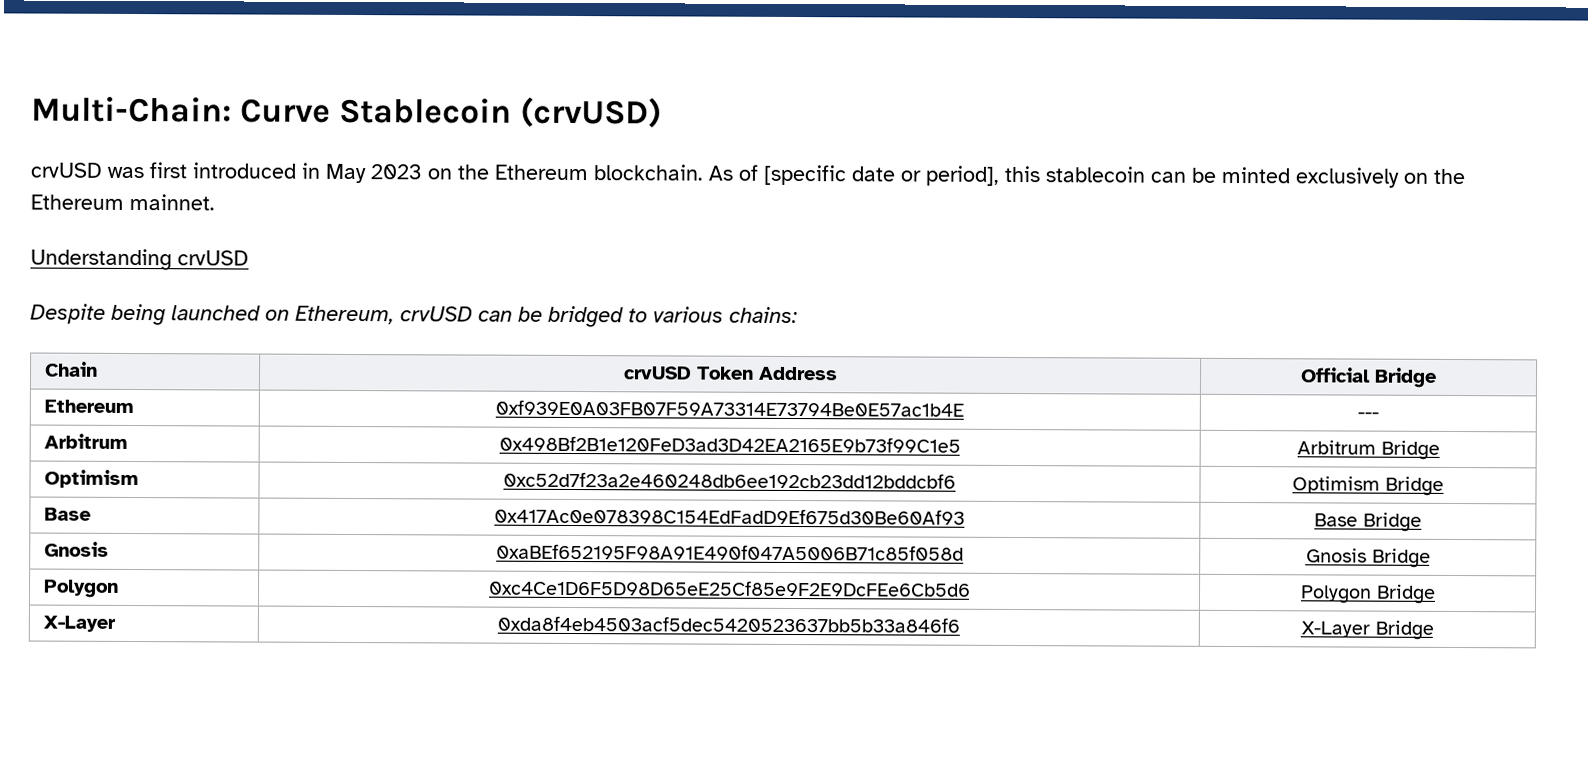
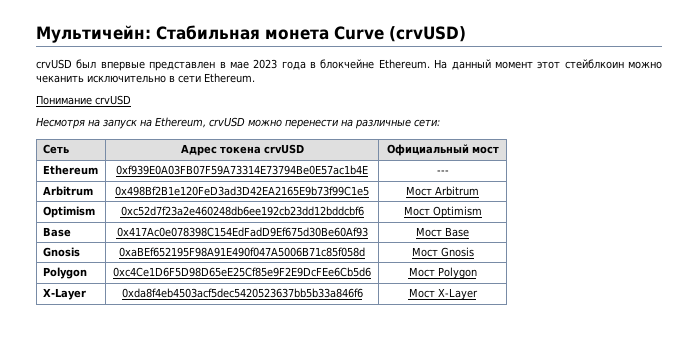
[31,96,663,128] [30,162,1465,188] [30,193,215,211] [30,248,249,271] [30,303,798,328] [44,361,98,377] [622,366,838,381] [1300,367,1437,388] Multi-Chain: Curve Stablecoin (crvUSD) // crvUSD was first introduced in May 2023 on the Ethereum blockchain. As of [specific date or period], this stablecoin can be minted exclusively on the Ethereum mainnet. // Understanding crvUSD // Despite being launched on Ethereum, crvUSD can be bridged to various chains: // Chain | crvUSD Token Address | Official Bridge -> [36,25,466,43] [36,59,662,71] [36,73,255,83] [36,95,131,105] [36,117,440,129] [42,144,69,154] [180,144,304,156] [386,144,499,156] Мультичейн: Стабильная монета Curve (crvUSD) // crvUSD был впервые представлен в мае 2023 года в блокчейне Ethereum. На данный момент этот стейблкоин можно чеканить исключительно в сети Ethereum. // Понимание crvUSD // Несмотря на запуск на Ethereum, crvUSD можно перенести на различные сети: // Сеть | Адрес токена crvUSD | Официальный мост
[1296,440,1440,460] Arbitrum Bridge -> [406,186,480,196] Мост Arbitrum
[1292,476,1444,496] Optimism Bridge -> [403,206,482,218] Мост Optimism
[1314,512,1422,532] Base Bridge -> [416,227,470,237] Мост Base
[1305,548,1431,568] Gnosis Bridge -> [411,247,474,257] Мост Gnosis
[1299,584,1436,604] Polygon Bridge -> [408,267,477,279] Мост Polygon
[1300,620,1434,640] X-Layer Bridge -> [408,288,478,300] Мост X-Layer

